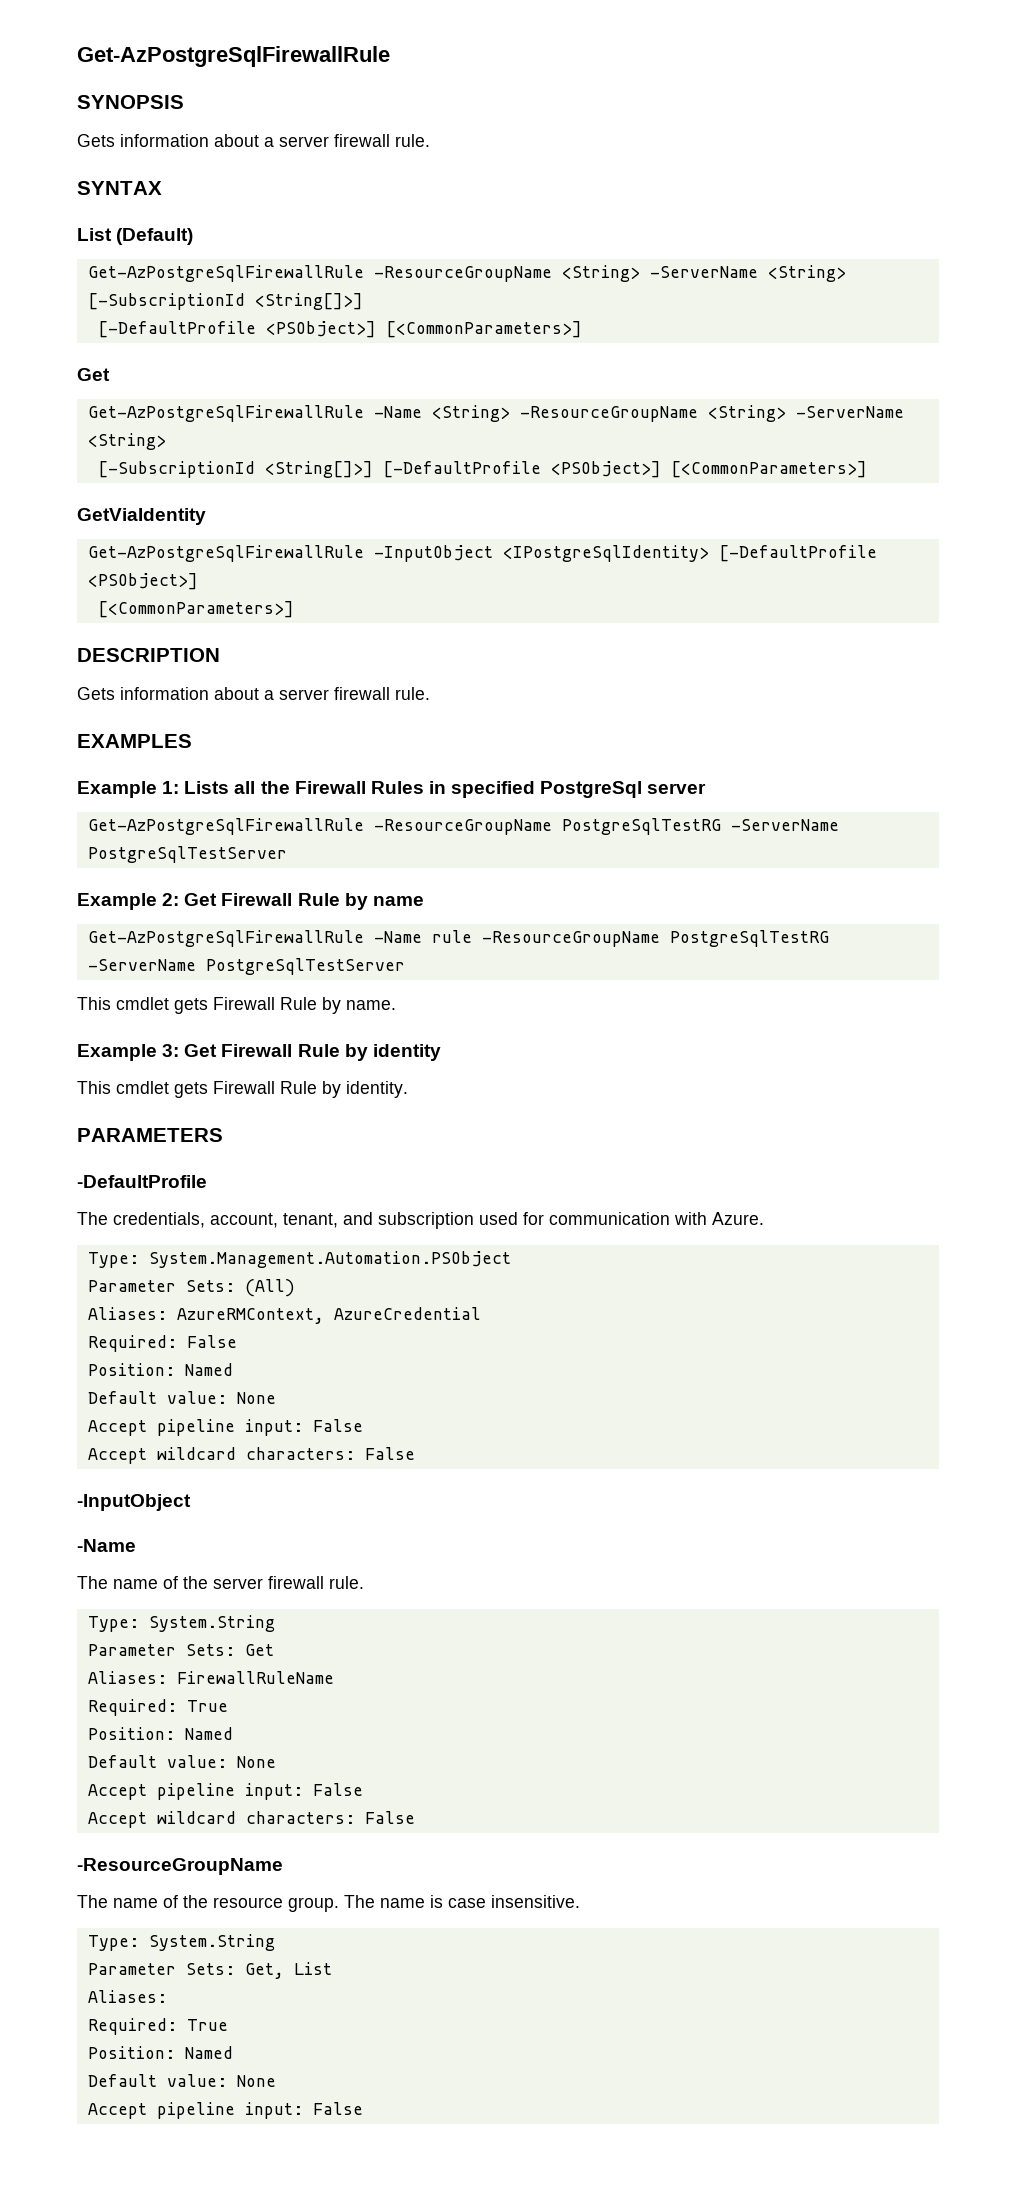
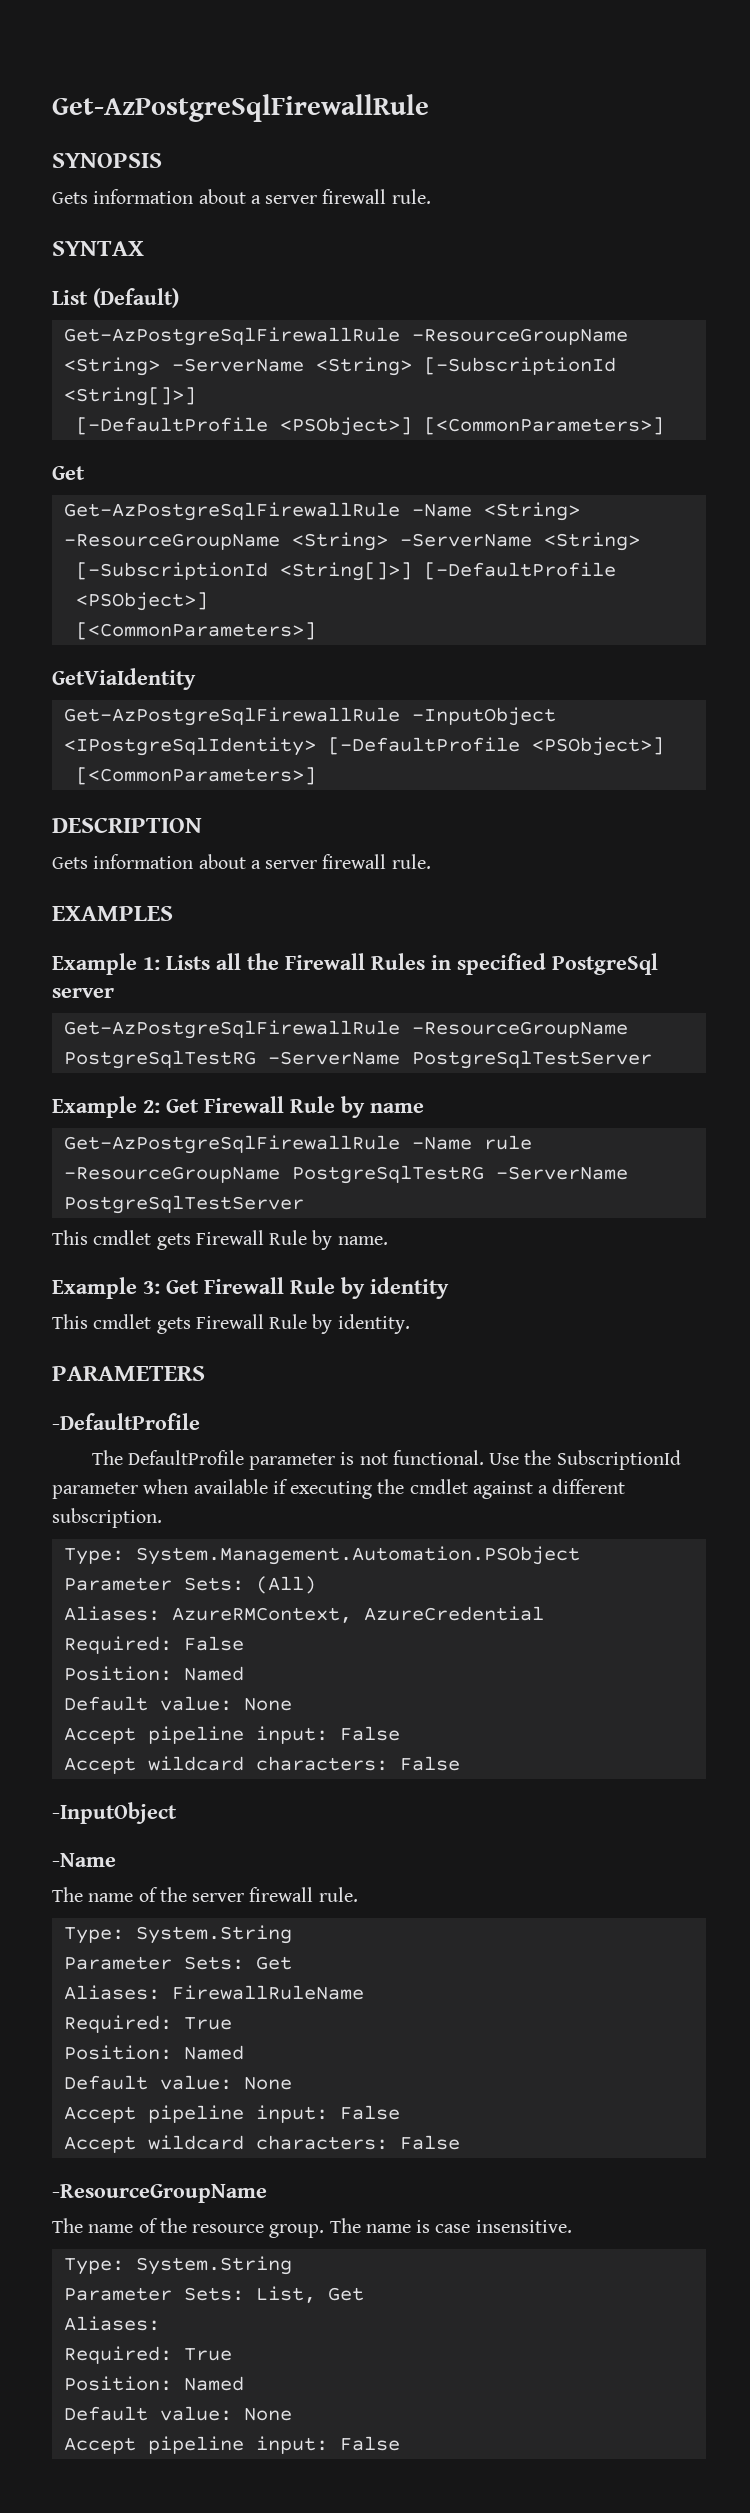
(661, 469) none -> (208, 601) //
[113,1212,764,1229] credentials, account, tenant, and subscription used for communication with Azure. -> [127,1450,681,1470] [52,1479,626,1499] [52,1508,162,1528] DefaultProfile parameter is not functional. Use the SubscriptionId parameter when available if executing the cmdlet against a different subscription.
[244,1962,332,1979] Get, List -> [255,2286,364,2303] List, Get

